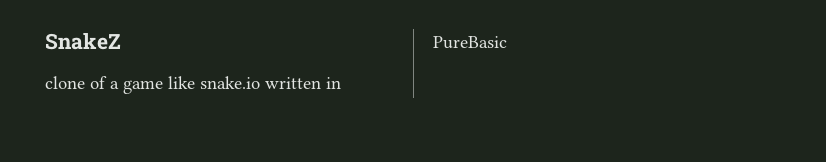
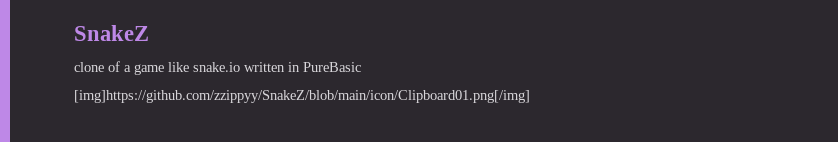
(507, 42) none -> [74,90,530,103] // [img]https://github.com/zzippyy/SnakeZ/blob/main/icon/Clipboard01.png[/img]

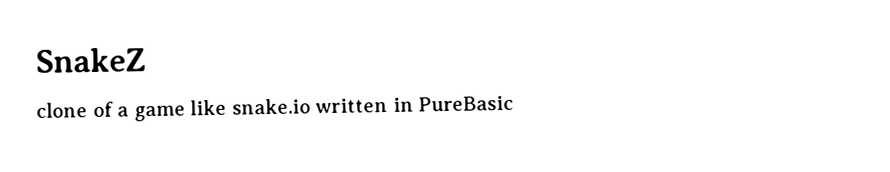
[74,90,530,103] // [img]https://github.com/zzippyy/SnakeZ/blob/main/icon/Clipboard01.png[/img] -> (515, 103) none

